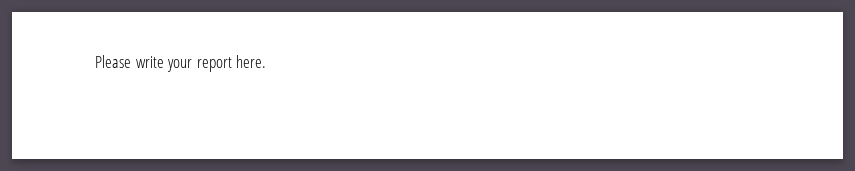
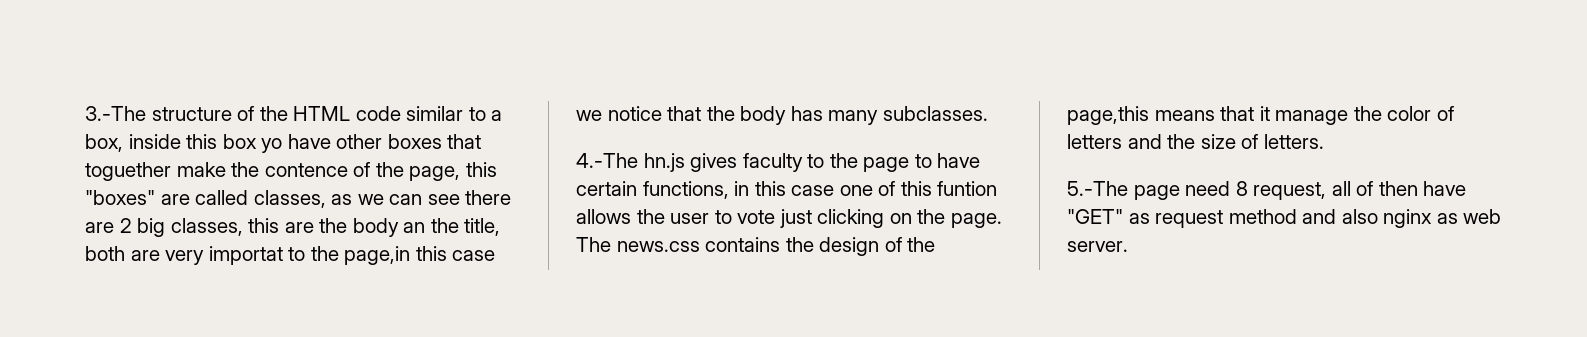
[95,55,267,72] Please write your report here. -> [85,106,503,121] [85,134,482,153] [85,162,497,181] [85,190,512,208] [85,218,501,237] [85,246,496,265] [576,106,988,125] [576,153,981,172] [576,181,998,199] [576,209,1002,228] [576,237,936,256] [1067,106,1454,125] [1067,134,1324,149] [1067,181,1467,200] [1067,209,1502,228] [1067,241,1128,252] 3.-The structure of the HTML code similar to a box, inside this box yo have other boxes that toguether make the contence of the page, this "boxes" are called classes, as we can see there are 2 big classes, this are the body an the title, both are very importat to the page,in this case we notice that the body has many subclasses. // 4.-The hn.js gives faculty to the page to have certain functions, in this case one of this funtion allows the user to vote just clicking on the page. The news.css contains the design of the page,this means that it manage the color of letters and the size of letters. // 5.-The page need 8 request, all of then have "GET" as request method and also nginx as web server.

